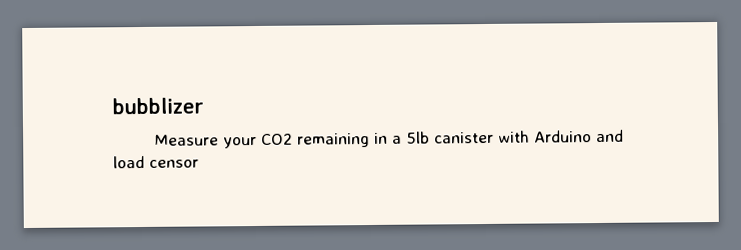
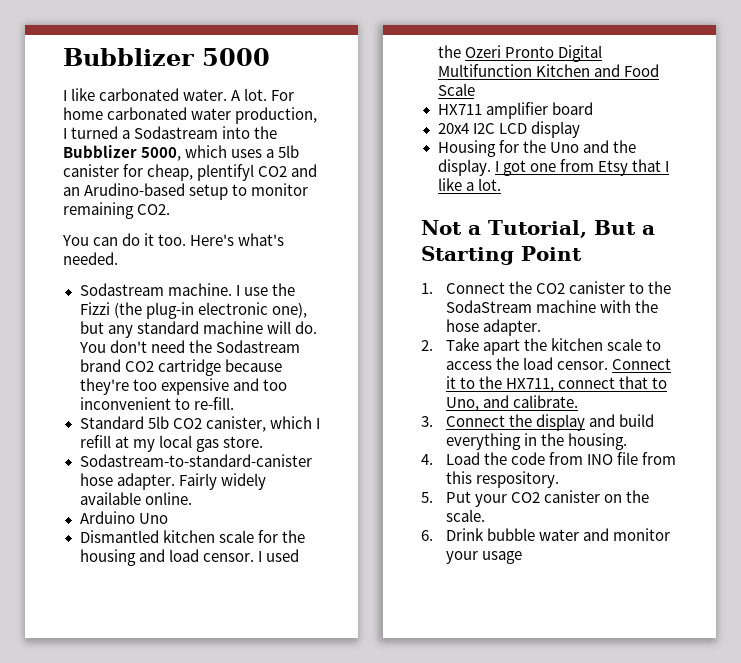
[112,97,204,115] [154,129,625,149] [113,155,199,169] bubblizer // Measure your CO2 remaining in a 5lb canister with Arduino and load censor -> [63,48,270,66] [63,88,295,101] [63,107,318,124] [63,126,278,139] [63,145,300,161] [63,164,318,181] [63,183,309,200] [63,202,171,219] [62,233,285,246] [63,252,118,265] [79,283,295,296] [79,302,307,319] [79,321,317,338] [78,340,300,353] [79,359,282,376] [79,378,287,395] [79,397,234,410] [79,416,320,432] [79,435,263,452] [79,454,312,467] [79,473,266,490] [79,492,192,505] [79,511,168,524] [79,530,305,543] [79,549,299,566] [437,45,602,62] [437,64,659,77] [437,83,475,96] [437,102,593,119] [437,121,580,138] [437,140,636,157] [437,159,669,176] [437,178,501,191] [421,220,655,238] [421,246,582,265] [421,281,671,294] [445,300,658,313] [445,319,541,336] [421,338,661,355] [445,357,671,370] [445,376,667,392] [445,395,578,411] [421,414,654,431] [445,433,627,450] [421,452,676,465] [445,471,559,488] [421,490,649,507] [445,509,485,522] [421,528,670,541] [445,551,522,564] Bubblizer 5000 // I like carbonated water. A lot. For home carbonated water production, I turned a Sodastream into the Bubblizer 5000, which uses a 5lb canister for cheap, plentifyl CO2 and an Arudino-based setup to monitor remaining CO2. // You can do it too. Here's what's needed. // Sodastream machine. I use the Fizzi (the plug-in electronic one), but any standard machine will do. You don't need the Sodastream brand CO2 cartridge because they're too expensive and too inconvenient to re-fill. // Standard 5lb CO2 canister, which I refill at my local gas store. // Sodastream-to-standard-canister hose adapter. Fairly widely available online. // Arduino Uno // Dismantled kitchen scale for the housing and load censor. I used the Ozeri Pronto Digital Multifunction Kitchen and Food Scale // HX711 amplifier board // 20x4 I2C LCD display // Housing for the Uno and the display. I got one from Etsy that I like a lot. // Not a Tutorial, But a Starting Point // 1. Connect the CO2 canister to the SodaStream machine with the hose adapter. // 2. Take apart the kitchen scale to access the load censor. Connect it to the HX711, connect that to Uno, and calibrate. // 3. Connect the display and build everything in the housing. // 4. Load the code from INO file from this respository. // 5. Put your CO2 canister on the scale. // 6. Drink bubble water and monitor your usage

